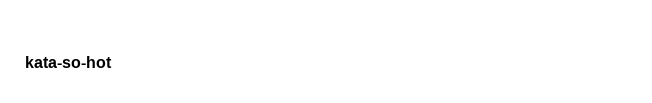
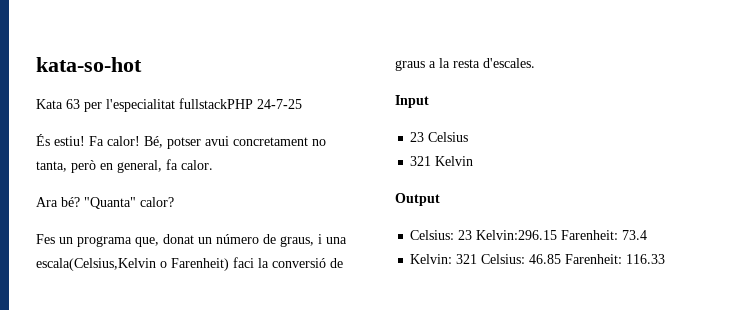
(112, 62) none -> [36,98,302,112] [36,134,326,149] [36,159,213,173] [36,197,174,209] [36,234,347,247] [36,257,343,271] [395,58,535,71] [395,95,429,108] [410,132,469,142] [410,156,474,166] [395,193,440,206] [410,230,648,240] [410,254,666,264] // Kata 63 per l'especialitat fullstackPHP 24-7-25 // És estiu! Fa calor! Bé, potser avui concretament no tanta, però en general, fa calor. // Ara bé? "Quanta" calor? // Fes un programa que, donat un número de graus, i una escala(Celsius,Kelvin o Farenheit) faci la conversió de graus a la resta d'escales. // Input // 23 Celsius // 321 Kelvin // Output // Celsius: 23 Kelvin:296.15 Farenheit: 73.4 // Kelvin: 321 Celsius: 46.85 Farenheit: 116.33

